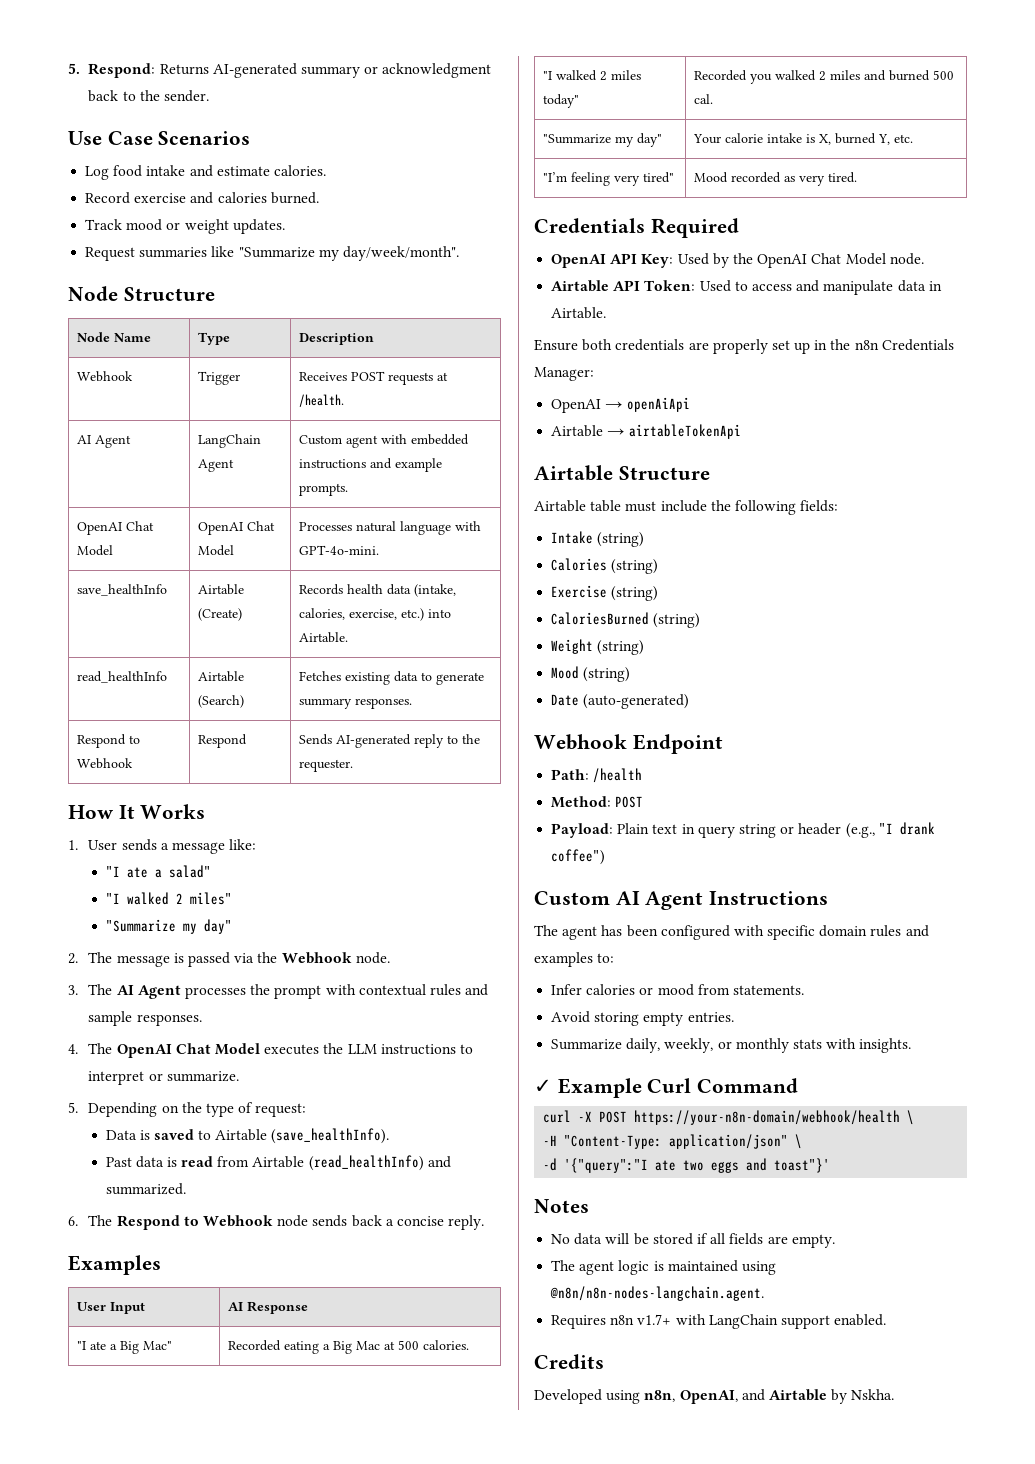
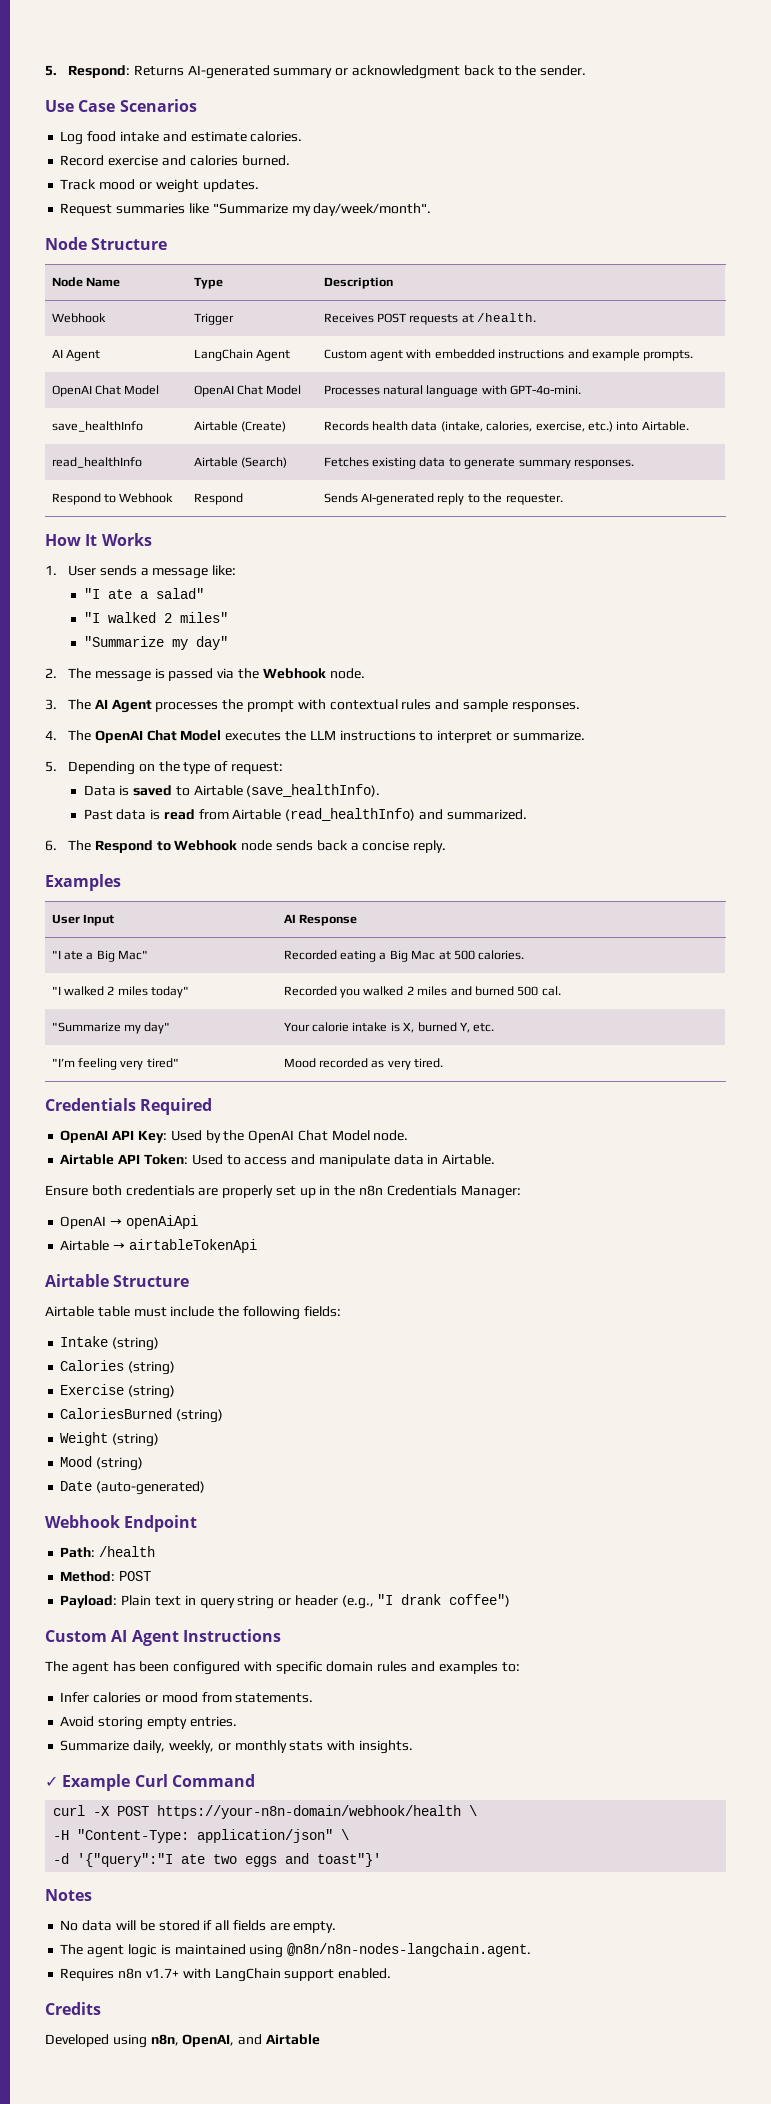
[831,1389,895,1404] by Nskha. -> (320, 2039) none

